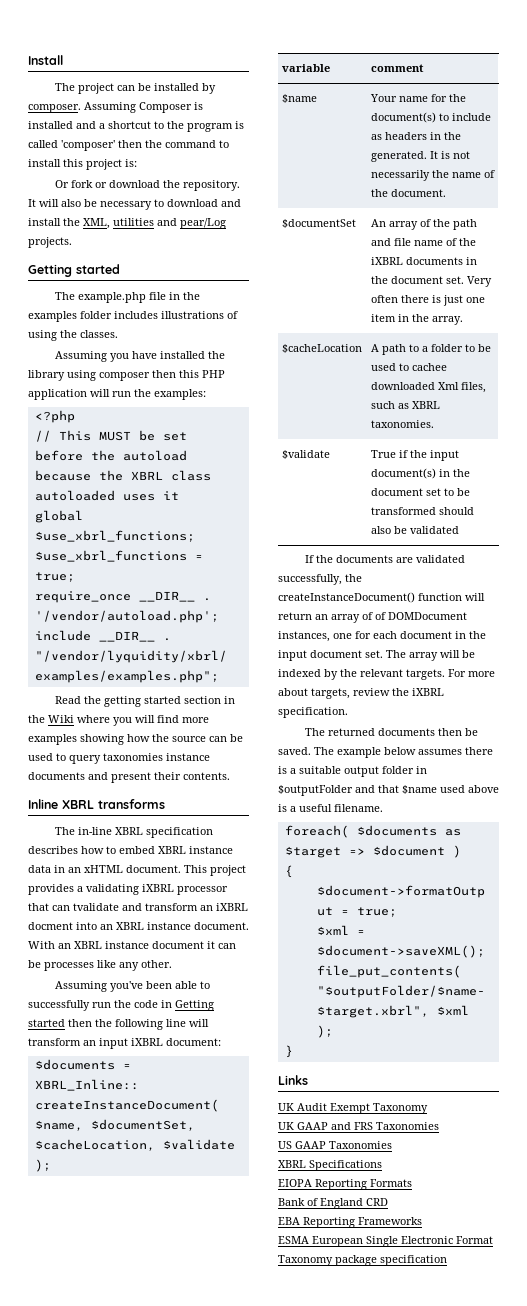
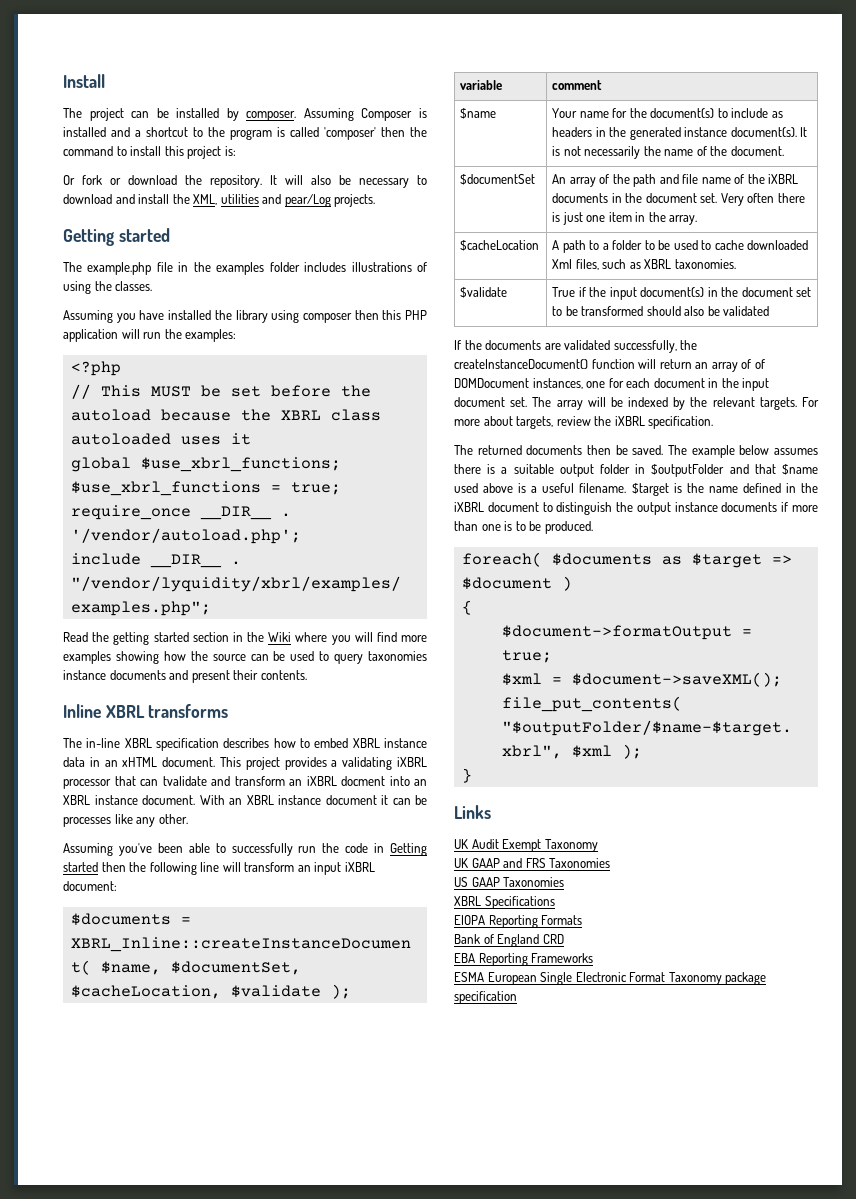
[371,151,428,162] generated. -> [629,127,797,140] generated instance document(s).
[412,363,448,371] cachee -> [714,240,744,250] cache
(383, 808) none -> [631,483,818,496] [454,502,818,515] [454,521,593,534] $target is the name defined in the iXBRL document to distinguish the output instance documents if more than one is to be produced.

